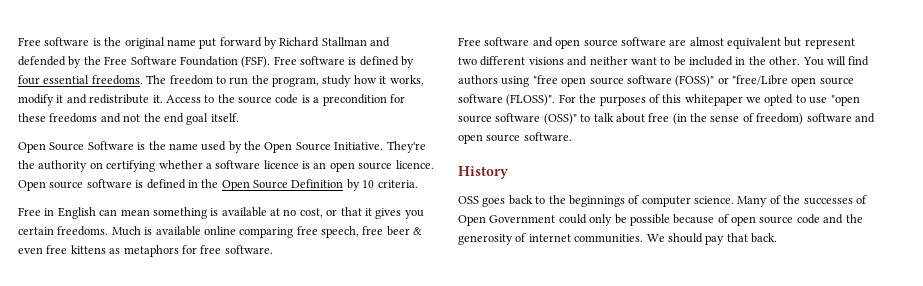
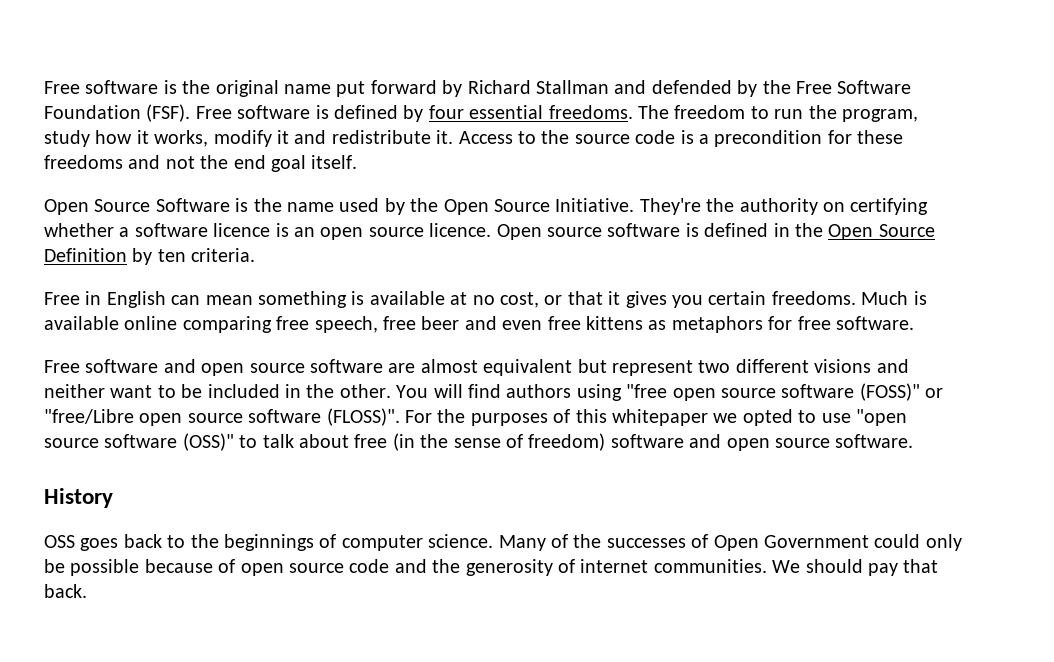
[362,180,375,188] 10 -> [157,249,186,262] ten
[413,227,423,235] & -> [464,316,497,330] and

